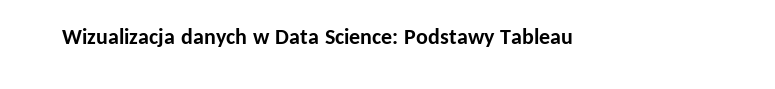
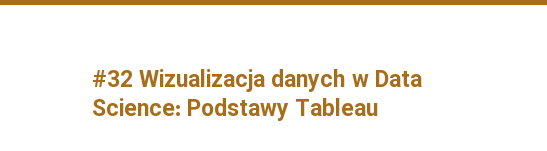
(62, 37) none -> [92,70,133,87] #32

